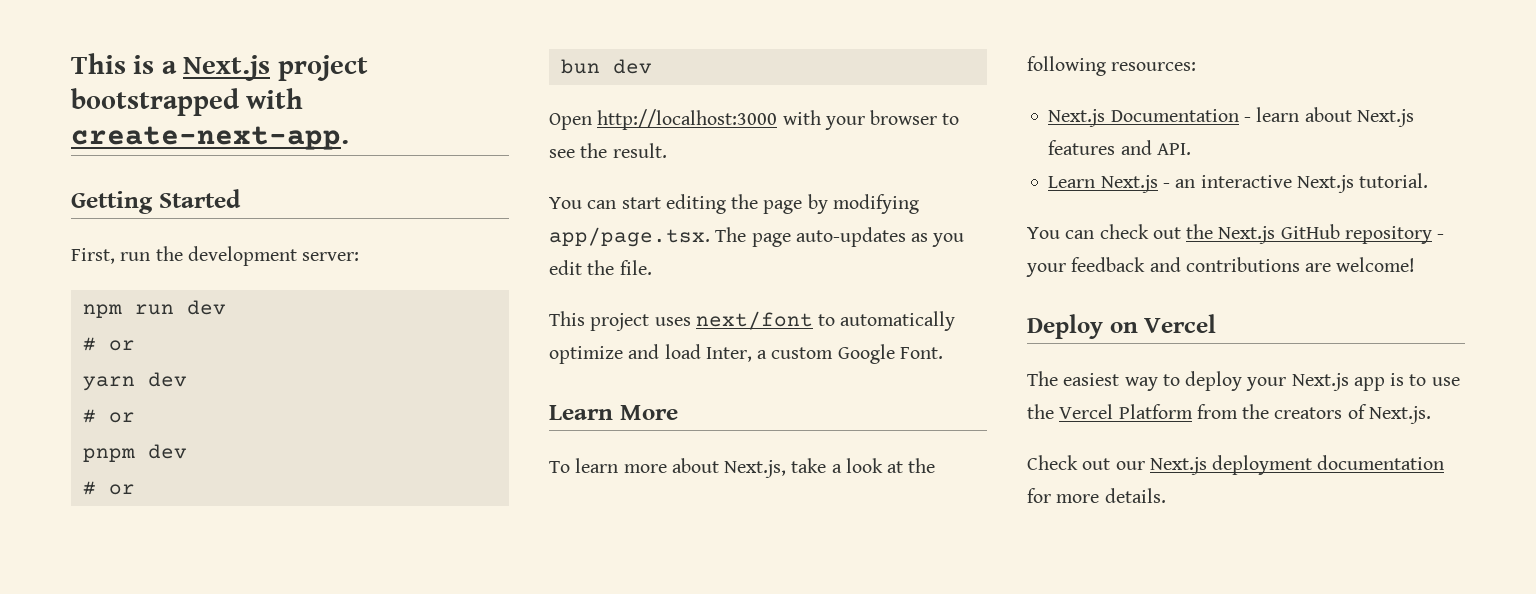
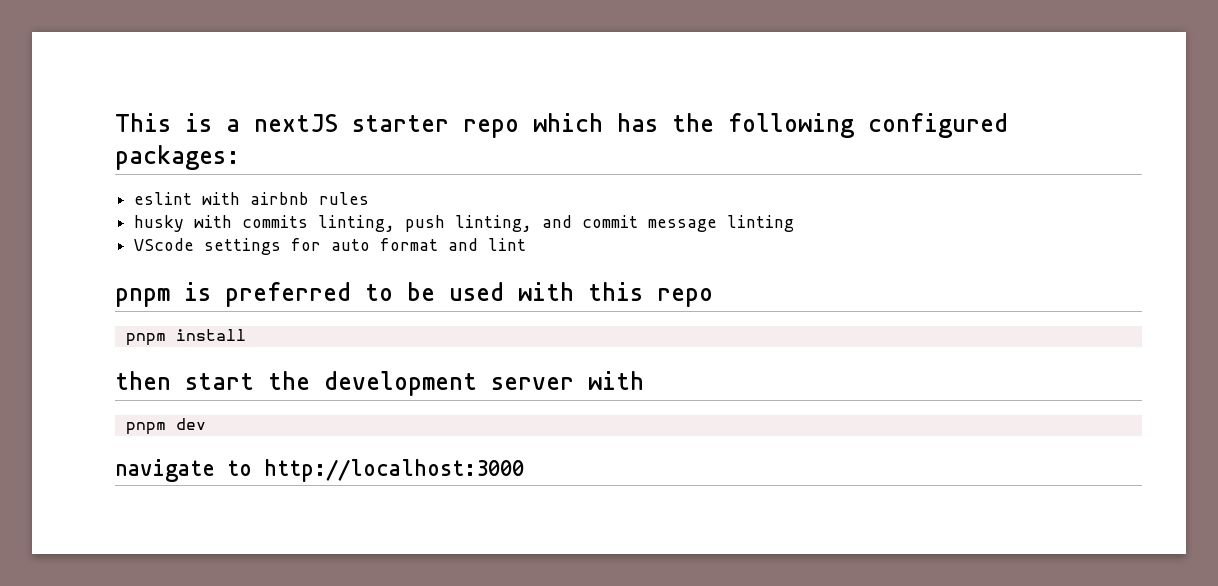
[183,55,368,81] [71,88,304,116] [71,126,349,150] [71,189,241,214] [71,246,360,266] [82,300,226,318] [82,337,135,351] [82,372,187,391] [82,409,135,423] [82,444,187,462] [82,481,135,495] [560,59,652,74] [549,109,960,130] [549,143,667,158] [549,194,919,214] [549,227,965,247] [549,260,652,275] [549,311,956,331] [549,344,943,364] [549,405,678,420] [549,458,936,478] [1027,56,1197,76] [1048,107,1414,127] [1048,140,1191,155] [1048,173,1429,193] [1027,224,1445,244] [1026,257,1416,277] [1027,314,1217,339] [1027,371,1460,391] [1027,404,1431,424] [1027,455,1445,475] [1027,488,1166,503] Next.js project bootstrapped with create-next-app. // Getting Started // First, run the development server: // npm run dev // # or // yarn dev // # or // pnpm dev // # or // bun dev // Open http://localhost:3000 with your browser to see the result. // You can start editing the page by modifying app/page.tsx. The page auto-updates as you edit the file. // This project uses next/font to automatically optimize and load Inter, a custom Google Font. // Learn More // To learn more about Next.js, take a look at the following resources: // Next.js Documentation - learn about Next.js features and API. // Learn Next.js - an interactive Next.js tutorial. // You can check out the Next.js GitHub repository - your feedback and contributions are welcome! // Deploy on Vercel // The easiest way to deploy your Next.js app is to use the Vercel Platform from the creators of Next.js. // Check out our Next.js deployment documentation for more details. -> [254,113,1008,138] [115,145,240,170] [134,192,370,205] [134,215,795,232] [134,238,527,255] [115,282,713,307] [125,329,246,346] [115,371,644,396] [125,418,206,435] [115,459,524,482] nextJS starter repo which has the following configured packages: // eslint with airbnb rules // husky with commits linting, push linting, and commit message linting // VScode settings for auto format and lint // pnpm is preferred to be used with this repo // pnpm install // then start the development server with // pnpm dev // navigate to http://localhost:3000

